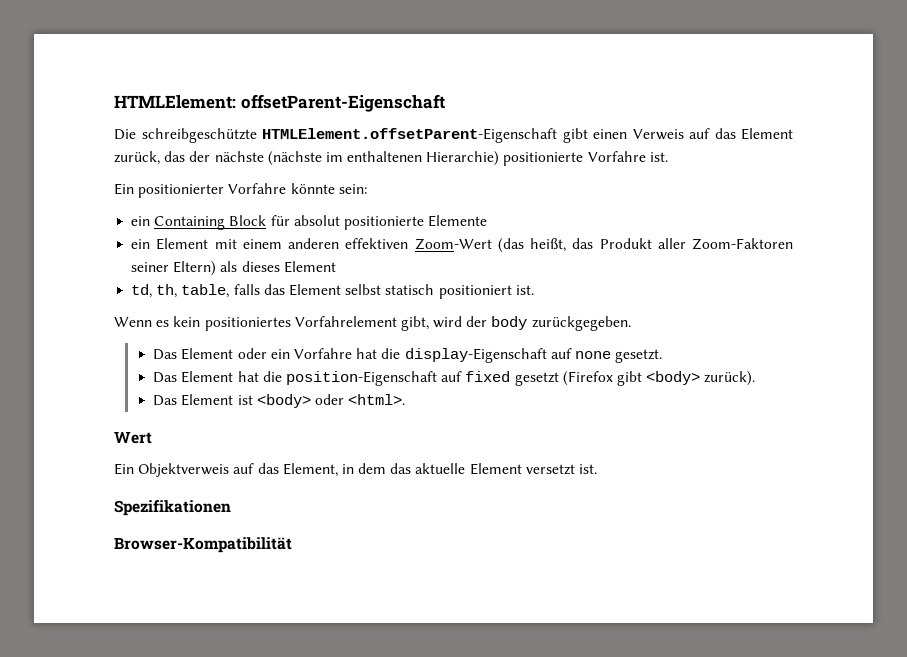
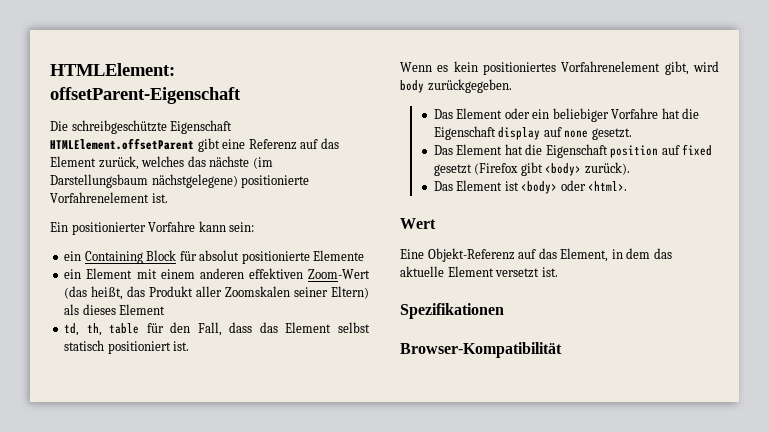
[262,128,793,143] [114,151,646,166] HTMLElement.offsetParent-Eigenschaft gibt einen Verweis auf das Element zurück, das der nächste (nächste im enthaltenen Hierarchie) positionierte Vorfahre -> [170,120,233,134] [50,138,339,152] [50,156,273,170] [50,174,310,188] [50,192,149,203] Eigenschaft HTMLElement.offsetParent gibt eine Referenz auf das Element zurück, welches das nächste (im Darstellungsbaum nächstgelegene) positionierte Vorfahrenelement
[290,183,335,194] könnte -> [198,221,226,232] kann
[692,238,793,250] Zoom-Faktoren -> [225,286,291,297] Zoomskalen
[181,284,260,298] table, falls -> [109,322,253,336] table für den Fall, dass
[294,316,397,327] Vorfahrelement -> [561,61,661,72] Vorfahrenelement
[466,316,488,327] der -> (719, 66) none
(290, 354) none -> [552,108,609,122] beliebiger
[404,348,547,363] display-Eigenschaft -> [433,126,541,140] Eigenschaft display
[286,371,438,386] position-Eigenschaft -> [545,144,659,158] Eigenschaft position
[114,463,230,477] Ein Objektverweis -> [400,248,515,262] Eine Objekt-Referenz

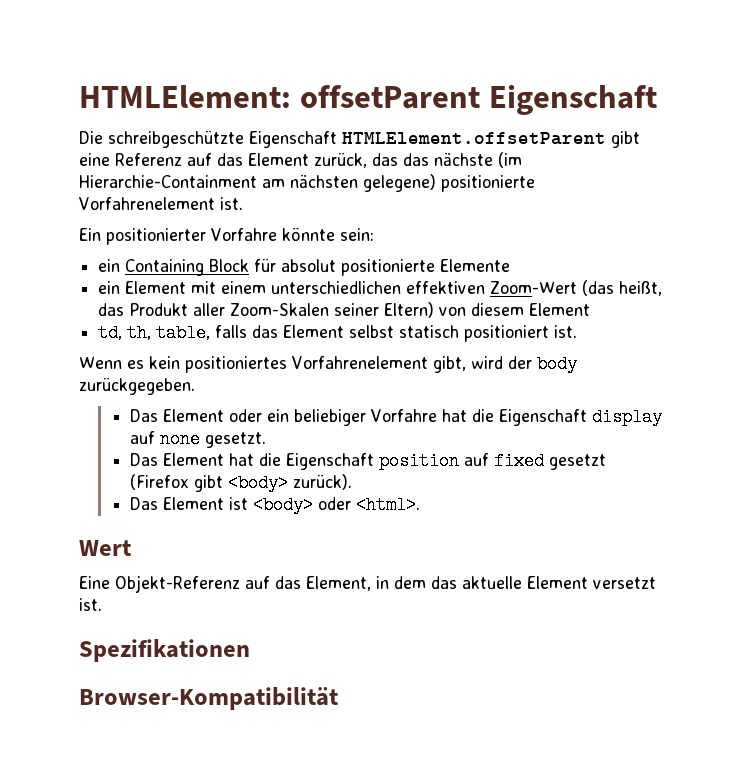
[50,87,241,104] offsetParent-Eigenschaft -> [299,85,657,115] offsetParent Eigenschaft
[141,156,185,167] welches -> [372,153,398,166] das
[50,174,238,188] Darstellungsbaum nächstgelegene) -> [79,174,436,192] Hierarchie-Containment am nächsten gelegene)
[198,221,226,232] kann -> [281,227,335,241] könnte
[199,268,244,279] anderen -> [271,281,402,294] unterschiedlichen
[225,286,291,297] Zoomskalen -> [230,303,330,316] Zoom-Skalen
[64,304,116,315] als dieses -> [439,303,525,316] von diesem
[109,322,253,336] table für den Fall, dass -> [156,324,248,342] table, falls
(719, 66) none -> [507,356,532,369] der

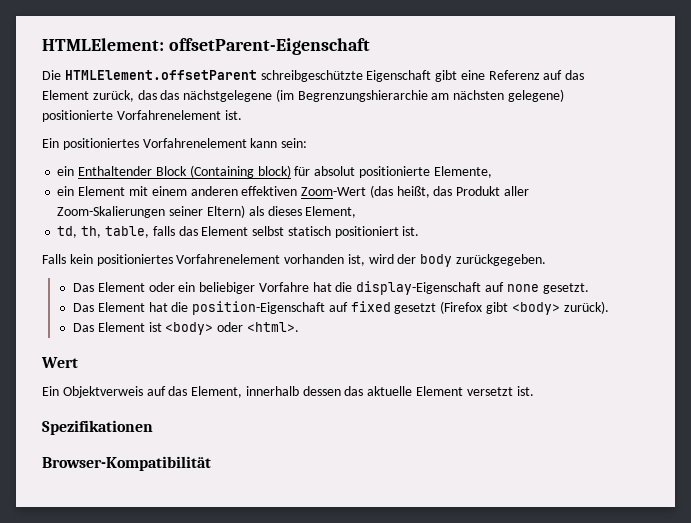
[299,85,657,115] offsetParent Eigenschaft -> [168,38,370,55] offsetParent-Eigenschaft
(103, 137) none -> [64,70,257,80] HTMLElement.offsetParent
[342,132,606,145] HTMLElement.offsetParent -> (432, 76) none
[434,152,522,168] [79,175,257,188] nächste (im Hierarchie-Containment -> [183,89,428,102] nächstgelegene (im Begrenzungshierarchie
[106,227,335,245] positionierter Vorfahre könnte -> [62,138,278,150] positioniertes Vorfahrenelement kann
[125,259,250,276] Containing Block -> [78,165,291,178] Enthaltender Block (Containing block)
[440,259,511,272] Elemente -> [433,166,492,178] Elemente,
[271,281,402,294] unterschiedlichen -> [190,186,238,196] anderen
[230,303,330,316] Zoom-Skalen -> [57,206,166,218] Zoom-Skalierungen
[439,303,591,316] von diesem Element -> [248,206,357,218] als dieses Element,
[79,356,144,369] Wenn es -> [42,254,66,264] Falls
[432,356,466,373] gibt, -> [284,254,365,266] vorhanden ist,
[498,408,662,426] Eigenschaft display -> [356,281,482,295] display-Eigenschaft
[285,452,459,470] Eigenschaft position -> [192,301,326,315] position-Eigenschaft
[79,575,240,593] Eine Objekt-Referenz -> [42,386,143,398] Ein Objektverweis
[376,576,426,589] in dem -> [245,386,341,396] innerhalb dessen

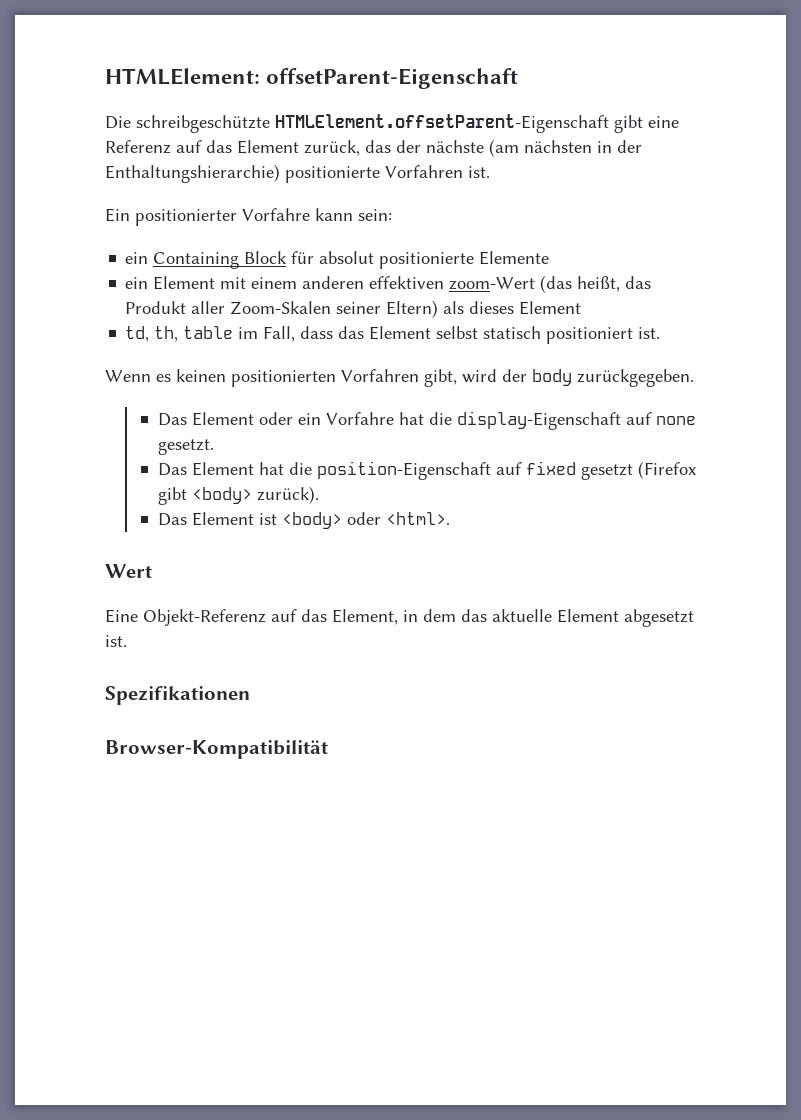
[64,70,432,82] HTMLElement.offsetParent schreibgeschützte Eigenschaft -> [136,114,609,133] schreibgeschützte HTMLElement.offsetParent-Eigenschaft
[160,89,565,102] [42,110,221,122] das nächstgelegene (im Begrenzungshierarchie am nächsten gelegene) positionierte Vorfahrenelement -> [396,139,642,157] [105,164,463,183] der nächste (am nächsten in der Enthaltungshierarchie) positionierte Vorfahren
[62,138,247,150] positioniertes Vorfahrenelement -> [135,208,310,226] positionierter Vorfahre
[78,165,291,178] Enthaltender Block (Containing block) -> [153,251,288,269] Containing Block
[433,166,492,178] Elemente, -> [479,251,550,265] Elemente
[301,187,367,196] Zoom-Wert -> [449,277,536,290] zoom-Wert
[57,206,166,218] Zoom-Skalierungen -> [230,301,332,315] Zoom-Skalen
[305,206,357,218] Element, -> [519,301,582,315] Element
[104,226,175,238] table, falls -> [183,326,334,342] table im Fall, dass
[42,254,365,266] Falls kein positioniertes Vorfahrenelement vorhanden ist, -> [105,369,457,387] Wenn es keinen positionierten Vorfahren gibt,
[199,282,256,294] beliebiger -> (321, 419) none
[42,386,143,398] Ein Objektverweis -> [105,609,266,626] Eine Objekt-Referenz
[245,386,341,396] innerhalb dessen -> [403,609,456,622] in dem
[466,387,513,396] versetzt -> [624,609,694,627] abgesetzt

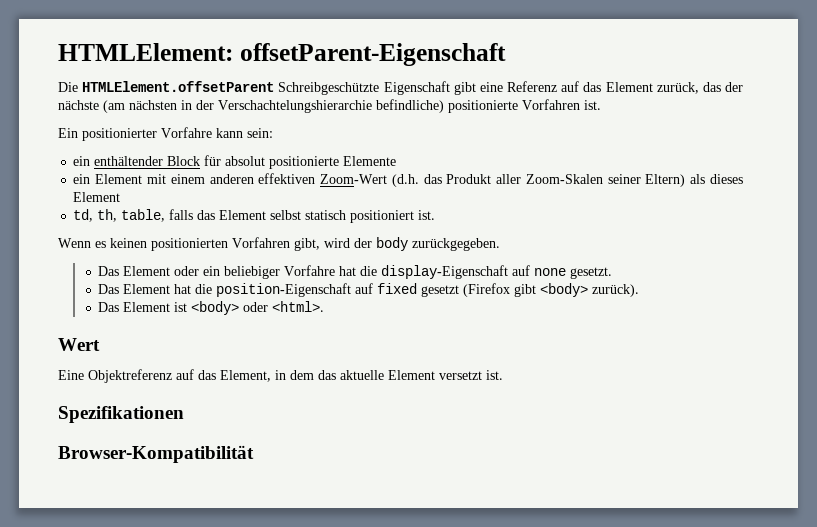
[136,114,609,133] schreibgeschützte HTMLElement.offsetParent-Eigenschaft -> [82,81,450,95] HTMLElement.offsetParent Schreibgeschützte Eigenschaft
[105,164,280,183] Enthaltungshierarchie) -> [218,99,444,113] Verschachtelungshierarchie befindliche)
[153,252,240,269] Containing -> [94,156,164,166] enthältender
[449,275,621,293] zoom-Wert (das heißt, -> [320,174,419,187] Zoom-Wert (d.h.
[183,326,334,342] table im Fall, dass -> [121,209,194,222] table, falls
(321, 419) none -> [224,266,281,279] beliebiger
[143,609,266,626] Objekt-Referenz -> [88,369,172,383] Objektreferenz
[624,609,694,627] abgesetzt -> [439,371,482,380] versetzt

